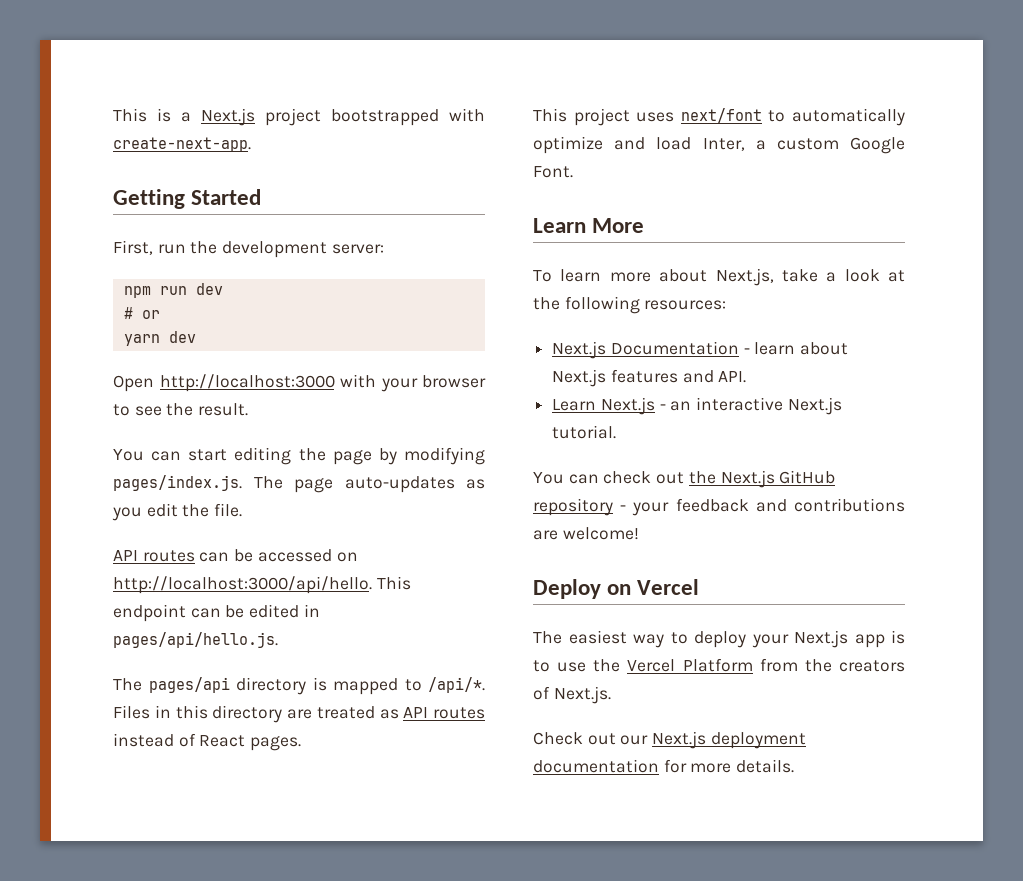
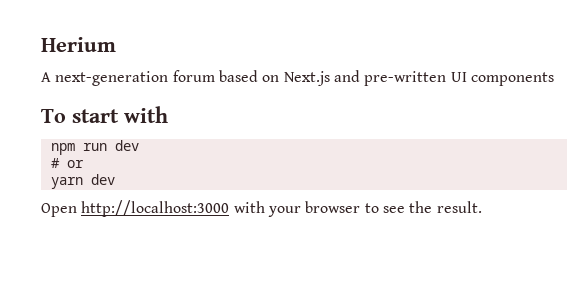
[113,108,485,126] [113,137,251,152] [113,189,262,209] [113,240,384,258] This is a Next.js project bootstrapped with create-next-app. // Getting Started // First, run the development server: -> [41,37,116,52] [41,70,554,86] [41,106,168,123] Herium // A next-generation forum based on Next.js and pre-written UI components // To start with
[113,447,485,465] [113,475,485,493] [112,503,243,521] [113,549,358,562] [113,576,411,594] [113,604,320,622] [113,632,278,648] [113,677,485,695] [113,705,485,723] [113,733,302,751] [533,108,905,126] [533,136,905,154] [533,166,573,178] [533,218,645,233] [533,268,905,286] [533,296,727,314] [552,341,849,359] [552,369,747,387] [552,397,842,415] [552,425,617,439] [533,470,836,488] [533,498,905,516] [533,527,639,540] [533,579,700,599] [533,630,905,648] [533,658,905,672] [533,686,611,704] [533,731,806,749] [533,759,795,773] // You can start editing the page by modifying pages/index.js. The page auto-updates as you edit the file. // API routes can be accessed on http://localhost:3000/api/hello. This endpoint can be edited in pages/api/hello.js. // The pages/api directory is mapped to /api/*. Files in this directory are treated as API routes instead of React pages. // This project uses next/font to automatically optimize and load Inter, a custom Google Font. // Learn More // To learn more about Next.js, take a look at the following resources: // Next.js Documentation - learn about Next.js features and API. // Learn Next.js - an interactive Next.js tutorial. // You can check out the Next.js GitHub repository - your feedback and contributions are welcome! // Deploy on Vercel // The easiest way to deploy your Next.js app is to use the Vercel Platform from the creators of Next.js. // Check out our Next.js deployment documentation for more details. -> (482, 207) none

